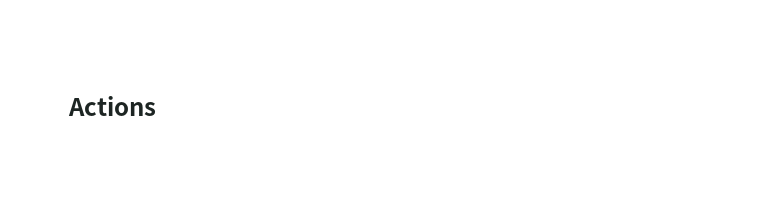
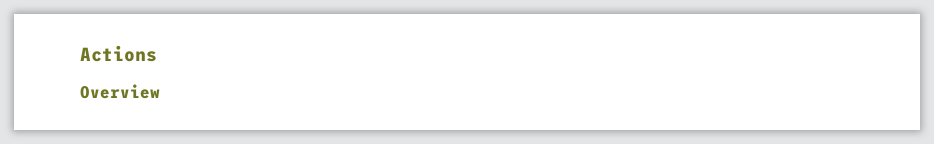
(156, 106) none -> [80,84,160,99] // Overview

